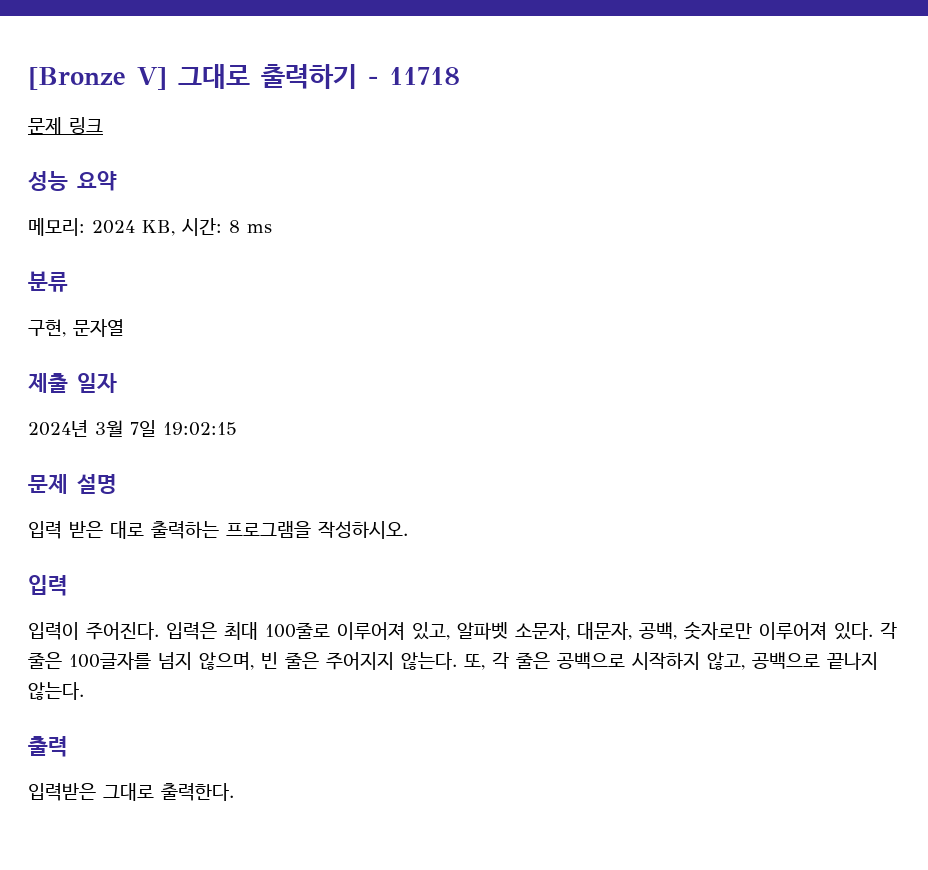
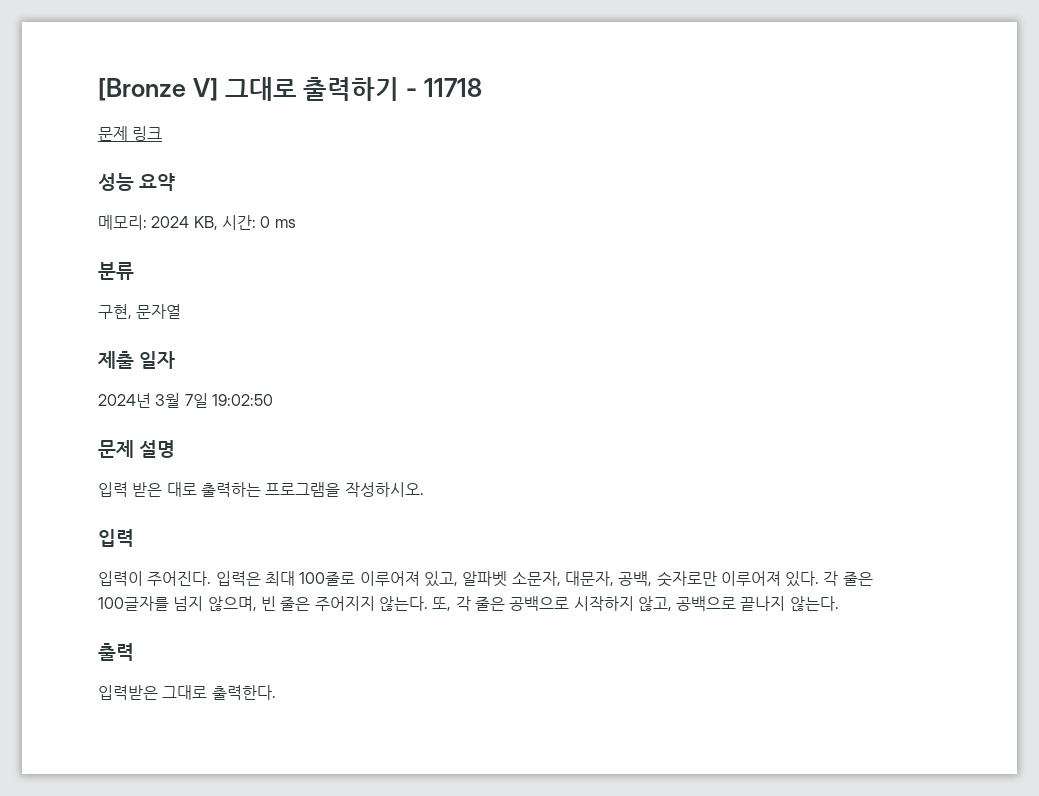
[229,220,240,233] 8 -> [260,216,271,228] 0
[163,422,237,436] 19:02:15 -> [211,394,273,406] 19:02:50

